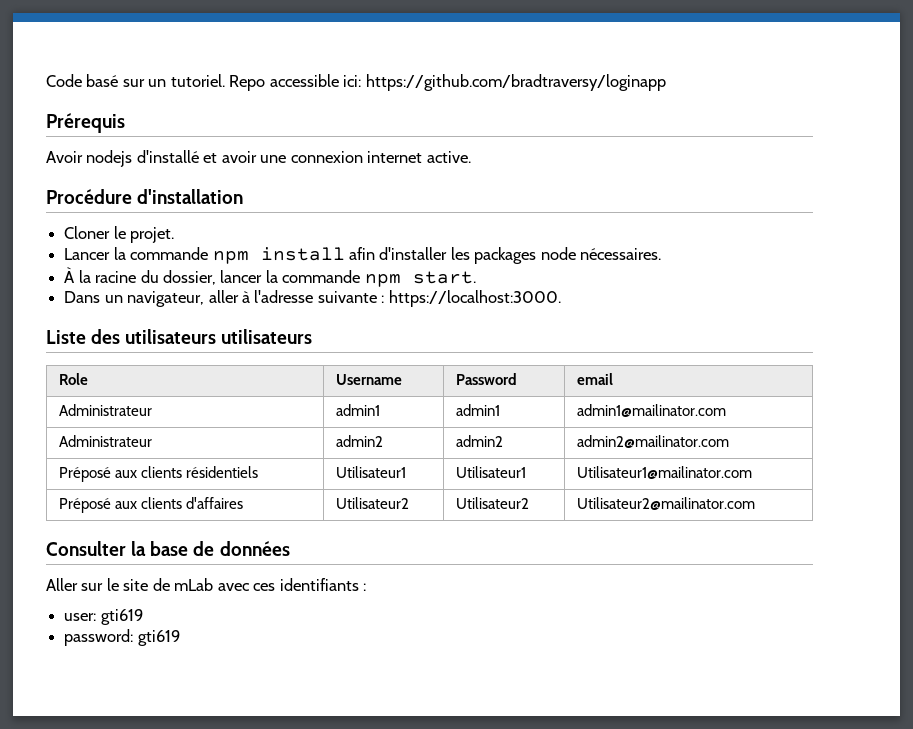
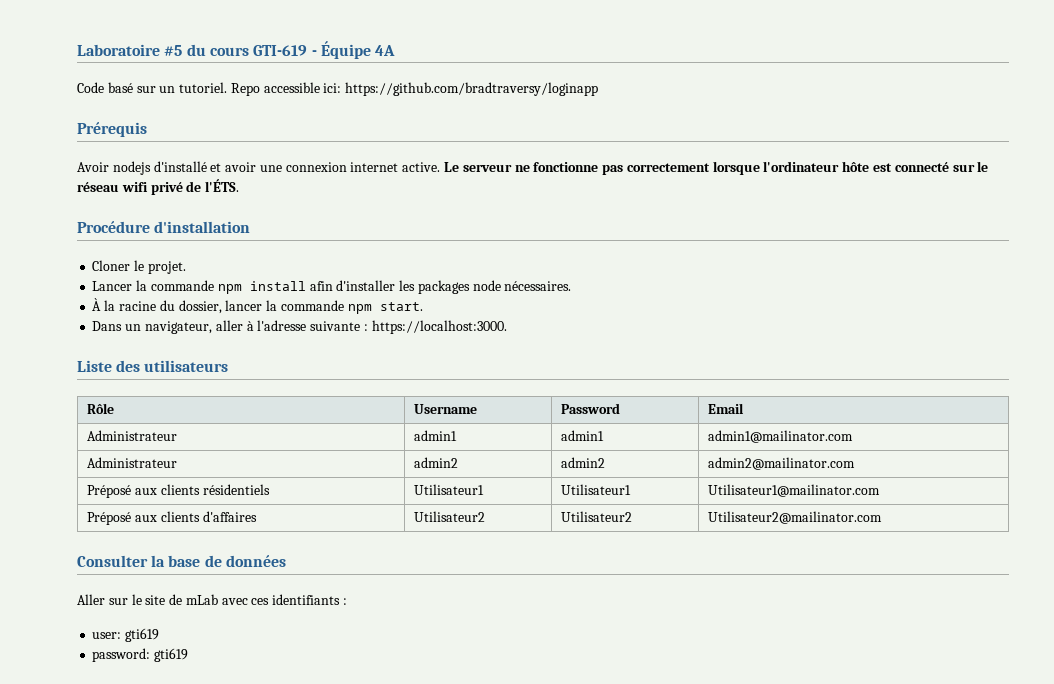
(46, 80) none -> [77,41,396,59] Laboratoire #5 du cours GTI-619 - Équipe 4A //
(471, 157) none -> [444,161,989,175] [77,179,240,195] Le serveur ne fonctionne pas correctement lorsque l'ordinateur hôte est connecté sur le réseau wifi privé de l'ÉTS.
[221,329,313,344] [59,373,89,385] utilisateurs // Role -> [87,403,115,414] // Rôle
[577,373,614,385] email -> [708,403,745,414] Email

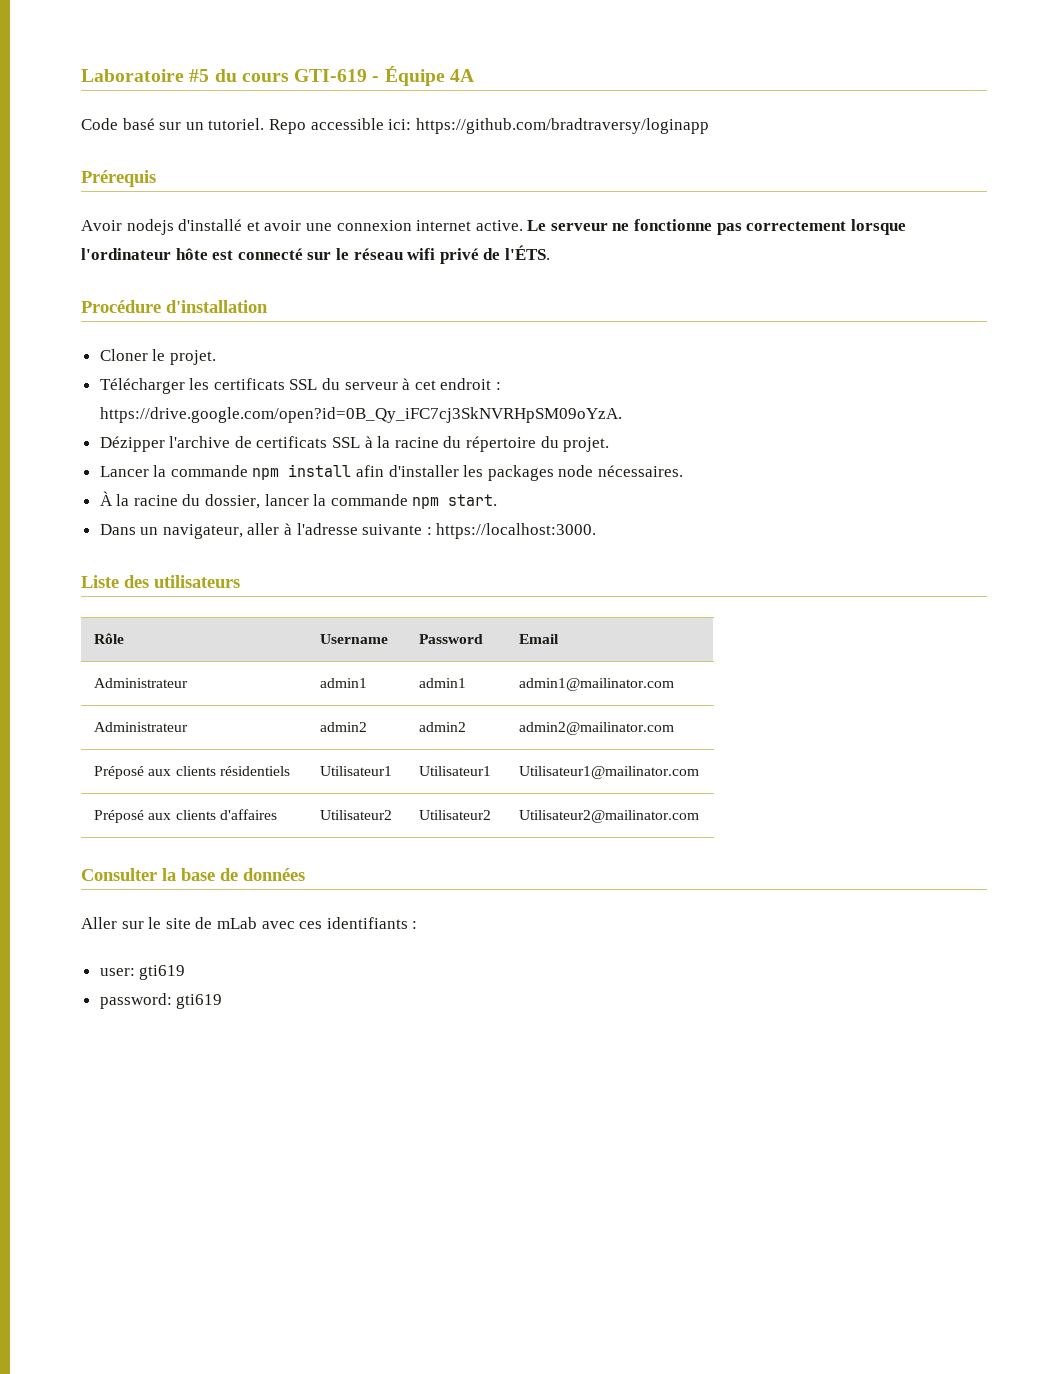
(186, 267) none -> [99,378,502,394] [99,407,622,423] [99,436,610,452] // Télécharger les certificats SSL du serveur à cet endroit : https://drive.google.com/open?id=0B_Qy_iFC7cj3SkNVRHpSM09oYzA. // Dézipper l'archive de certificats SSL à la racine du répertoire du projet.

